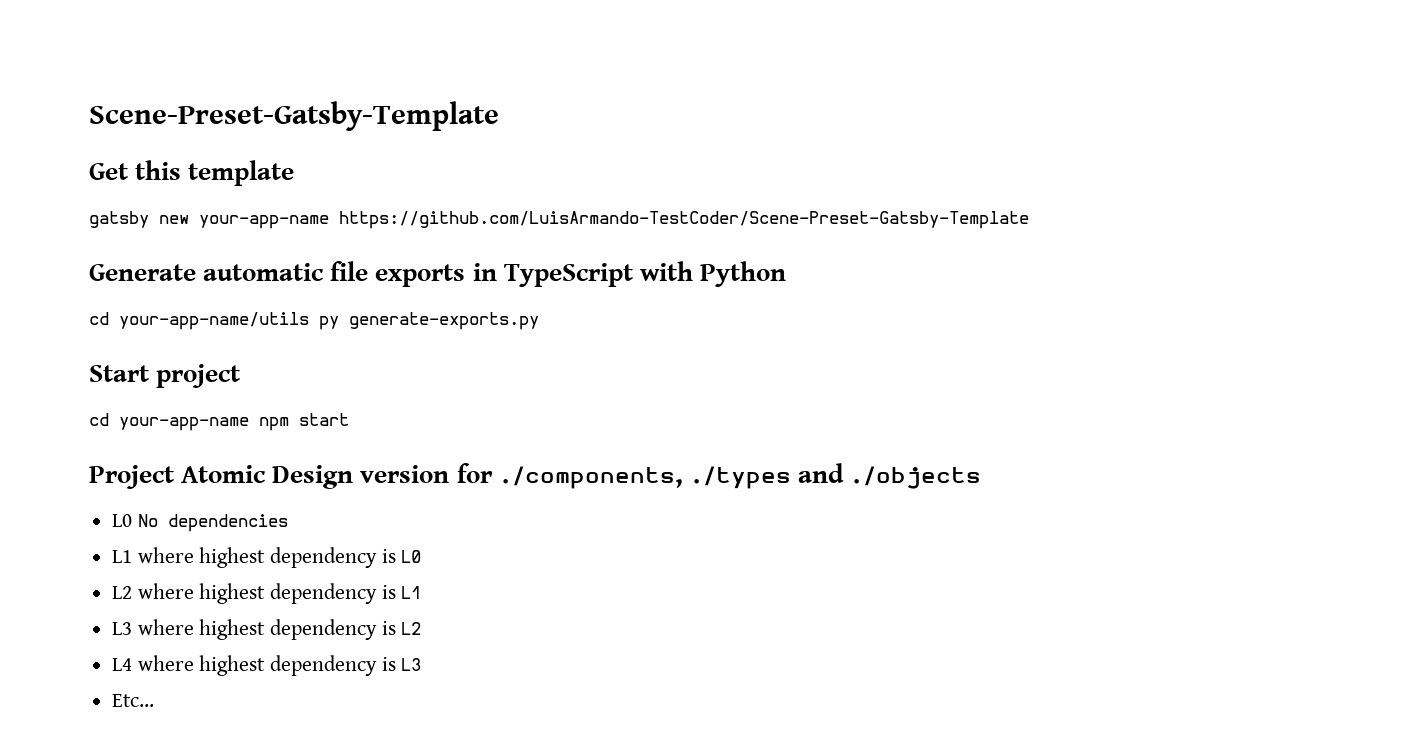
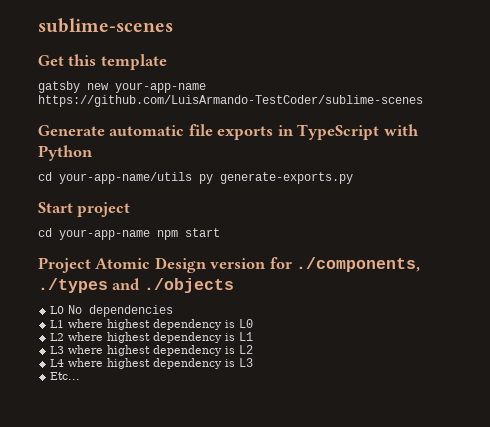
[89,101,499,131] Scene-Preset-Gatsby-Template -> [38,18,173,33] sublime-scenes
[339,211,1029,229] https://github.com/LuisArmando-TestCoder/Scene-Preset-Gatsby-Template -> [38,95,423,107] https://github.com/LuisArmando-TestCoder/sublime-scenes

